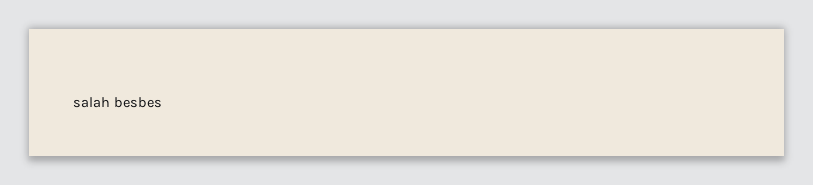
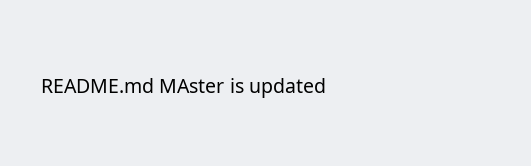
[73,97,162,108] salah besbes -> [41,78,326,98] README.md MAster is updated

